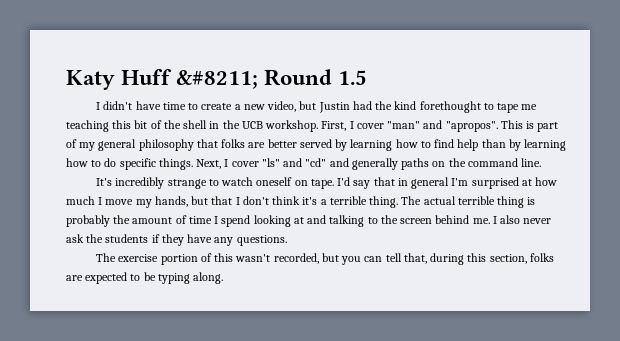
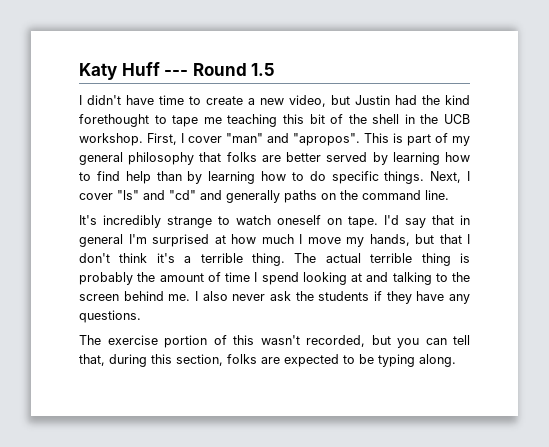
[176,70,259,89] &#8211; -> [164,70,189,76] ---

